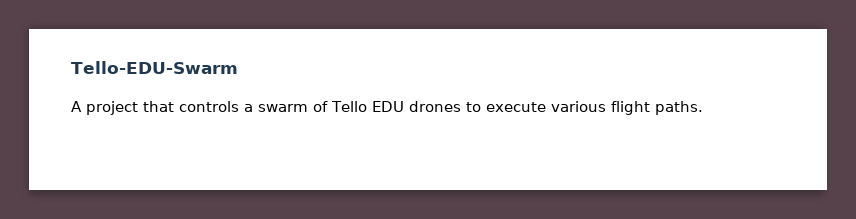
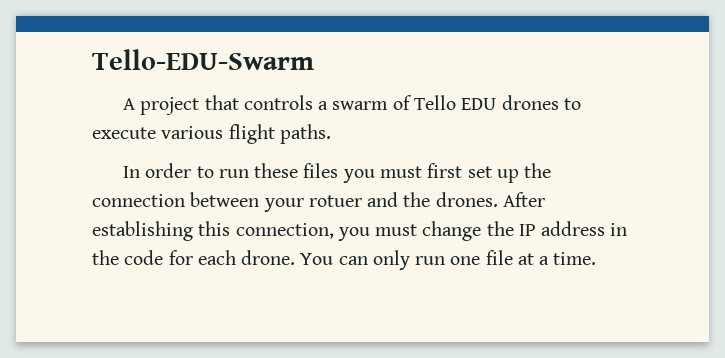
(703, 108) none -> [123,163,552,183] [92,192,545,212] [92,221,628,241] [92,250,597,270] // In order to run these files you must first set up the connection between your rotuer and the drones. After establishing this connection, you must change the IP address in the code for each drone. You can only run one file at a time.

